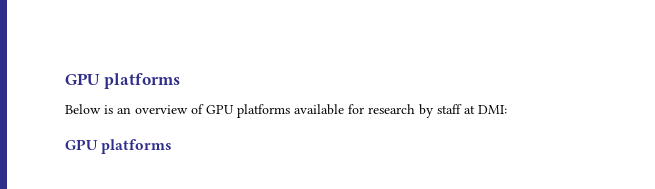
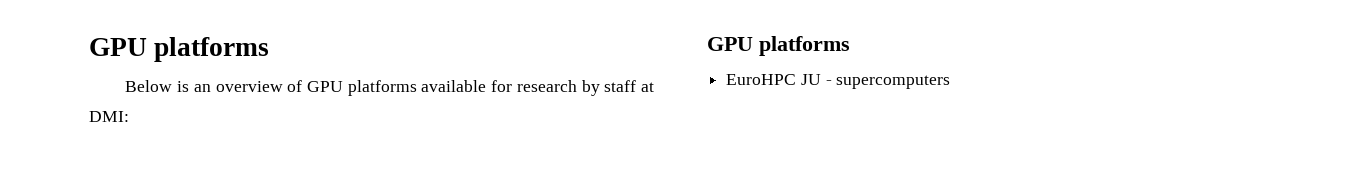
(173, 146) none -> [726,74,951,89] // EuroHPC JU - supercomputers

